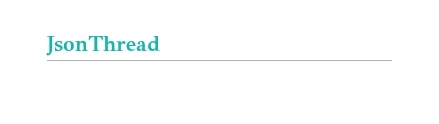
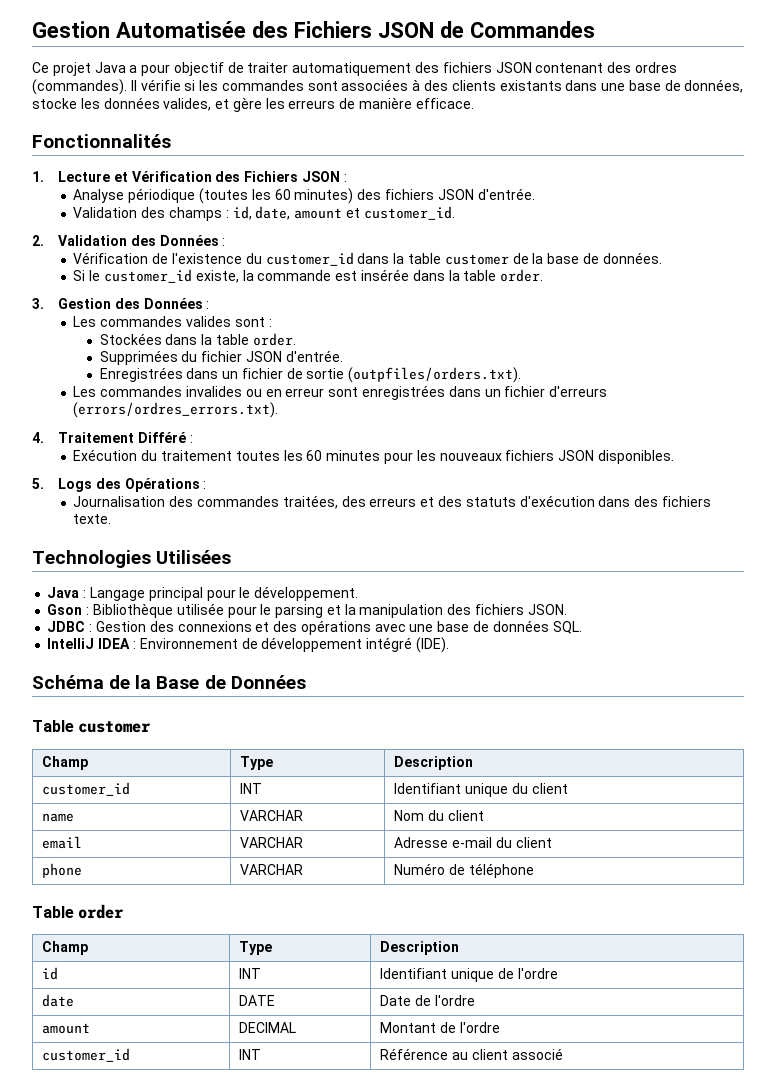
[46,36,160,56] JsonThread -> [32,21,595,38] [32,62,677,76] [32,79,744,95] [32,97,474,112] [32,134,171,148] [32,171,347,182] [73,188,535,204] [73,206,455,221] [32,235,226,246] [73,252,662,266] [73,269,544,283] [32,298,210,309] [73,316,272,327] [99,333,296,346] [99,350,343,365] [99,367,522,383] [73,385,608,400] [73,402,279,418] [32,432,193,443] [73,449,674,464] [32,478,207,492] [73,495,711,509] [73,514,112,524] [32,550,232,568] [47,586,359,601] [47,603,567,618] [47,620,582,635] [47,637,449,653] [32,675,306,689] [32,720,152,733] [42,756,89,770] [240,756,274,770] [394,756,474,770] [42,782,131,796] [240,783,263,794] [394,783,568,797] [42,813,75,822] [240,810,304,821] [394,810,485,821] [42,836,83,849] [240,837,304,848] [394,837,552,848] [42,863,83,878] [240,864,304,875] [394,863,535,878] [32,904,125,919] [42,941,89,955] [239,941,273,955] [380,941,460,955] [42,967,59,980] [239,968,262,979] [380,968,558,982] [42,994,75,1007] [239,995,276,1006] [380,995,476,1006] [42,1023,91,1034] [239,1022,297,1033] [380,1022,501,1033] [42,1048,131,1062] [239,1049,262,1060] [380,1048,563,1060] Gestion Automatisée des Fichiers JSON de Commandes // Ce projet Java a pour objectif de traiter automatiquement des fichiers JSON contenant des ordres (commandes). Il vérifie si les commandes sont associées à des clients existants dans une base de données, stocke les données valides, et gère les erreurs de manière efficace. // Fonctionnalités // 1. Lecture et Vérification des Fichiers JSON : // Analyse périodique (toutes les 60 minutes) des fichiers JSON d'entrée. // Validation des champs : id, date, amount et customer_id. // 2. Validation des Données : // Vérification de l'existence du customer_id dans la table customer de la base de données. // Si le customer_id existe, la commande est insérée dans la table order. // 3. Gestion des Données : // Les commandes valides sont : // Stockées dans la table order. // Supprimées du fichier JSON d'entrée. // Enregistrées dans un fichier de sortie (outpfiles/orders.txt). // Les commandes invalides ou en erreur sont enregistrées dans un fichier d'erreurs (errors/ordres_errors.txt). // 4. Traitement Différé : // Exécution du traitement toutes les 60 minutes pour les nouveaux fichiers JSON disponibles. // 5. Logs des Opérations : // Journalisation des commandes traitées, des erreurs et des statuts d'exécution dans des fichiers texte. // Technologies Utilisées // Java : Langage principal pour le développement. // Gson : Bibliothèque utilisée pour le parsing et la manipulation des fichiers JSON. // JDBC : Gestion des connexions et des opérations avec une base de données SQL. // IntelliJ IDEA : Environnement de développement intégré (IDE). // Schéma de la Base de Données // Table customer // Champ | Type | Description // customer_id | INT | Identifiant unique du client // name | VARCHAR | Nom du client // email | VARCHAR | Adresse e-mail du client // phone | VARCHAR | Numéro de téléphone // Table order // Champ | Type | Description // id | INT | Identifiant unique de l'ordre // date | DATE | Date de l'ordre // amount | DECIMAL | Montant de l'ordre // customer_id | INT | Référence au client associé

